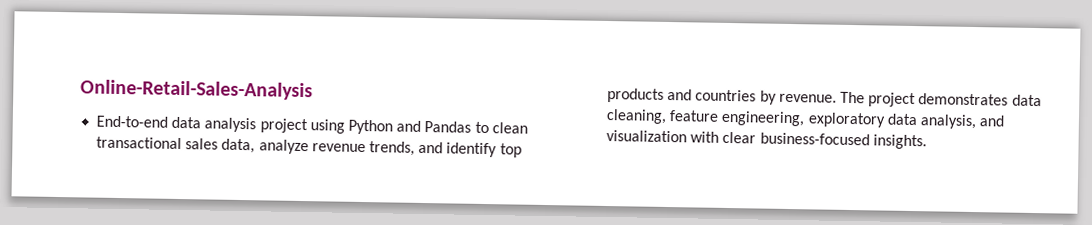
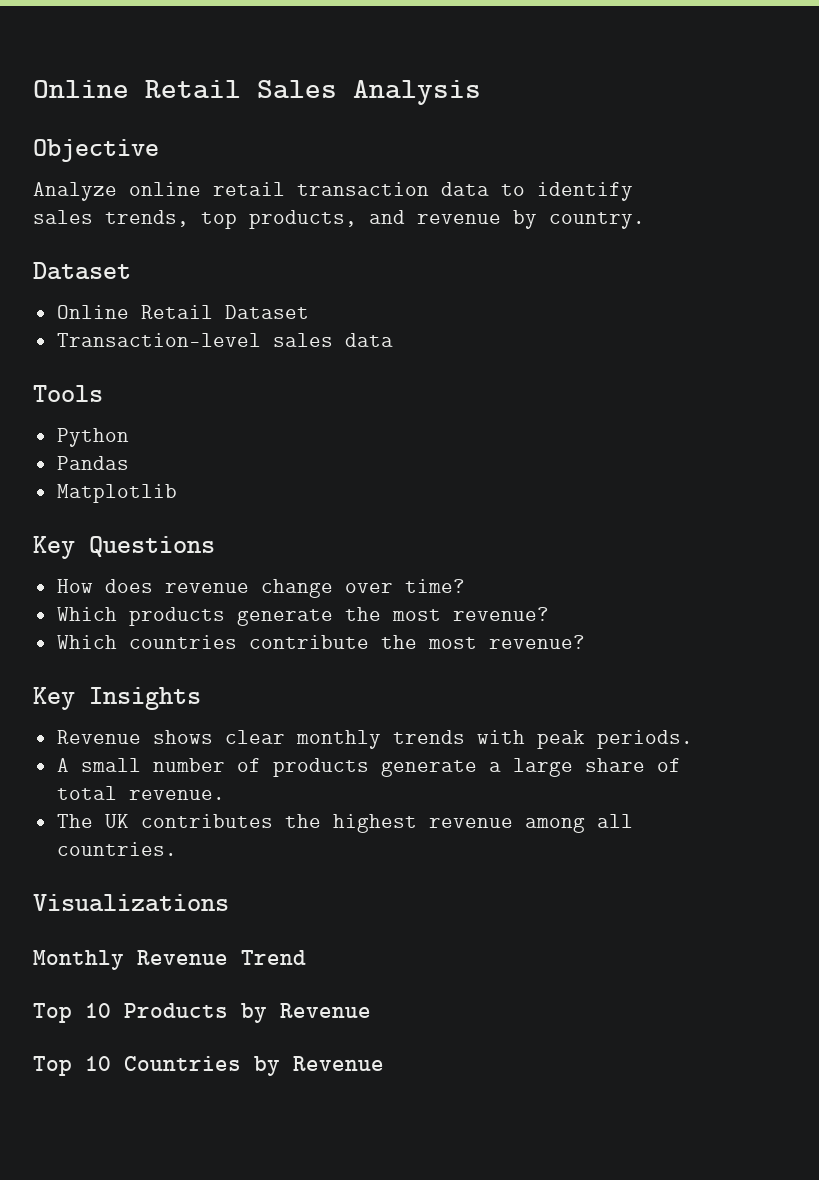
[80,79,313,101] [96,115,345,134] Online-Retail-Sales-Analysis // End-to-end data analysis project using -> [33,80,481,105] [33,139,159,162] [33,182,633,201] [33,210,645,229] [33,262,131,280] [56,305,309,319] [56,333,393,347] [33,385,103,402] Online Retail Sales Analysis // Objective // Analyze online retail transaction data to identify sales trends, top products, and revenue by country. // Dataset // Online Retail Dataset // Transaction-level sales data // Tools //
[396,120,422,132] and -> (129, 437) //
[474,121,528,134] [96,136,522,158] [607,88,1042,108] [606,109,1006,130] [606,129,927,150] to clean transactional sales data, analyze revenue trends, and identify top products and countries by revenue. The project demonstrates data cleaning, feature engineering, exploratory data analysis, and visualization with clear business-focused insights. -> [56,484,177,503] [33,536,215,559] [56,579,465,598] [56,607,549,626] [56,635,585,650] [33,687,201,710] [56,730,693,749] [56,758,681,777] [56,786,225,800] [56,814,633,833] [56,842,177,856] [33,894,229,912] [33,950,306,970] [33,1003,371,1023] [33,1056,384,1076] // Matplotlib // Key Questions // How does revenue change over time? // Which products generate the most revenue? // Which countries contribute the most revenue? // Key Insights // Revenue shows clear monthly trends with peak periods. // A small number of products generate a large share of total revenue. // The UK contributes the highest revenue among all countries. // Visualizations // Monthly Revenue Trend // Top 10 Products by Revenue // Top 10 Countries by Revenue

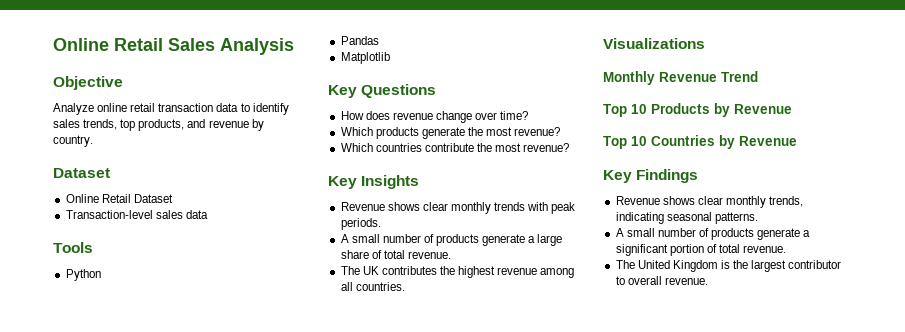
(384, 1063) none -> [603,169,699,183] [615,196,804,208] [615,212,758,224] [615,228,811,240] [615,244,787,256] [615,260,842,272] [615,276,708,285] // Key Findings // Revenue shows clear monthly trends, indicating seasonal patterns. // A small number of products generate a significant portion of total revenue. // The United Kingdom is the largest contributor to overall revenue.

